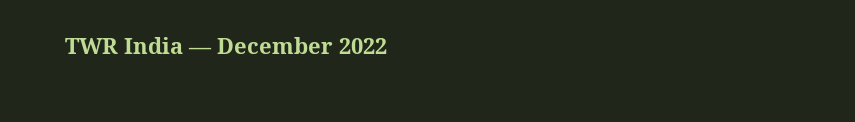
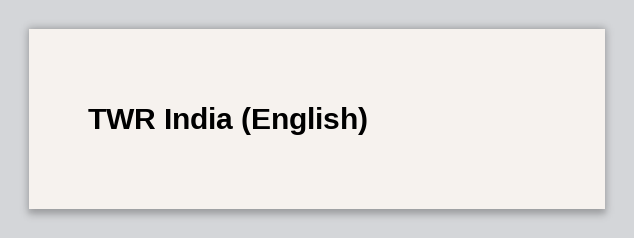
[188,37,387,54] — December 2022 -> [241,107,369,135] (English)

